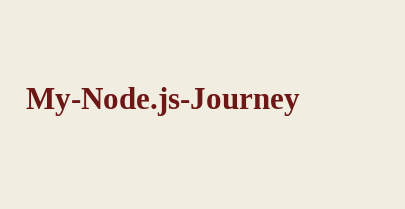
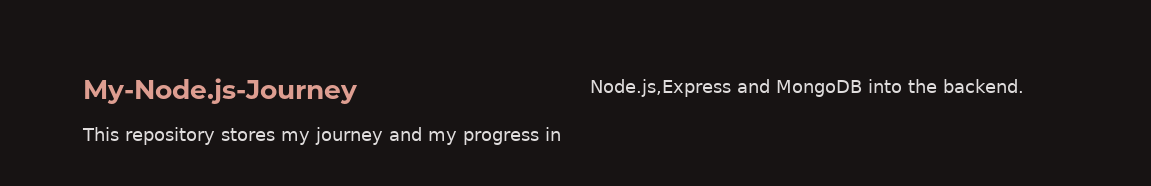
(300, 101) none -> [82,127,561,145] [590,79,1024,97] // This repository stores my journey and my progress in Node.js,Express and MongoDB into the backend.

